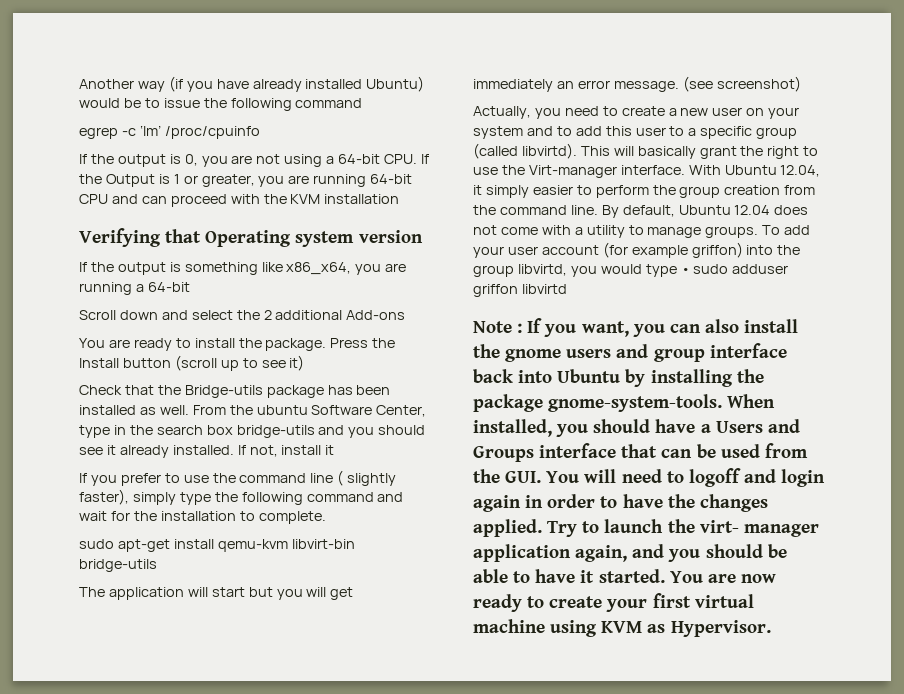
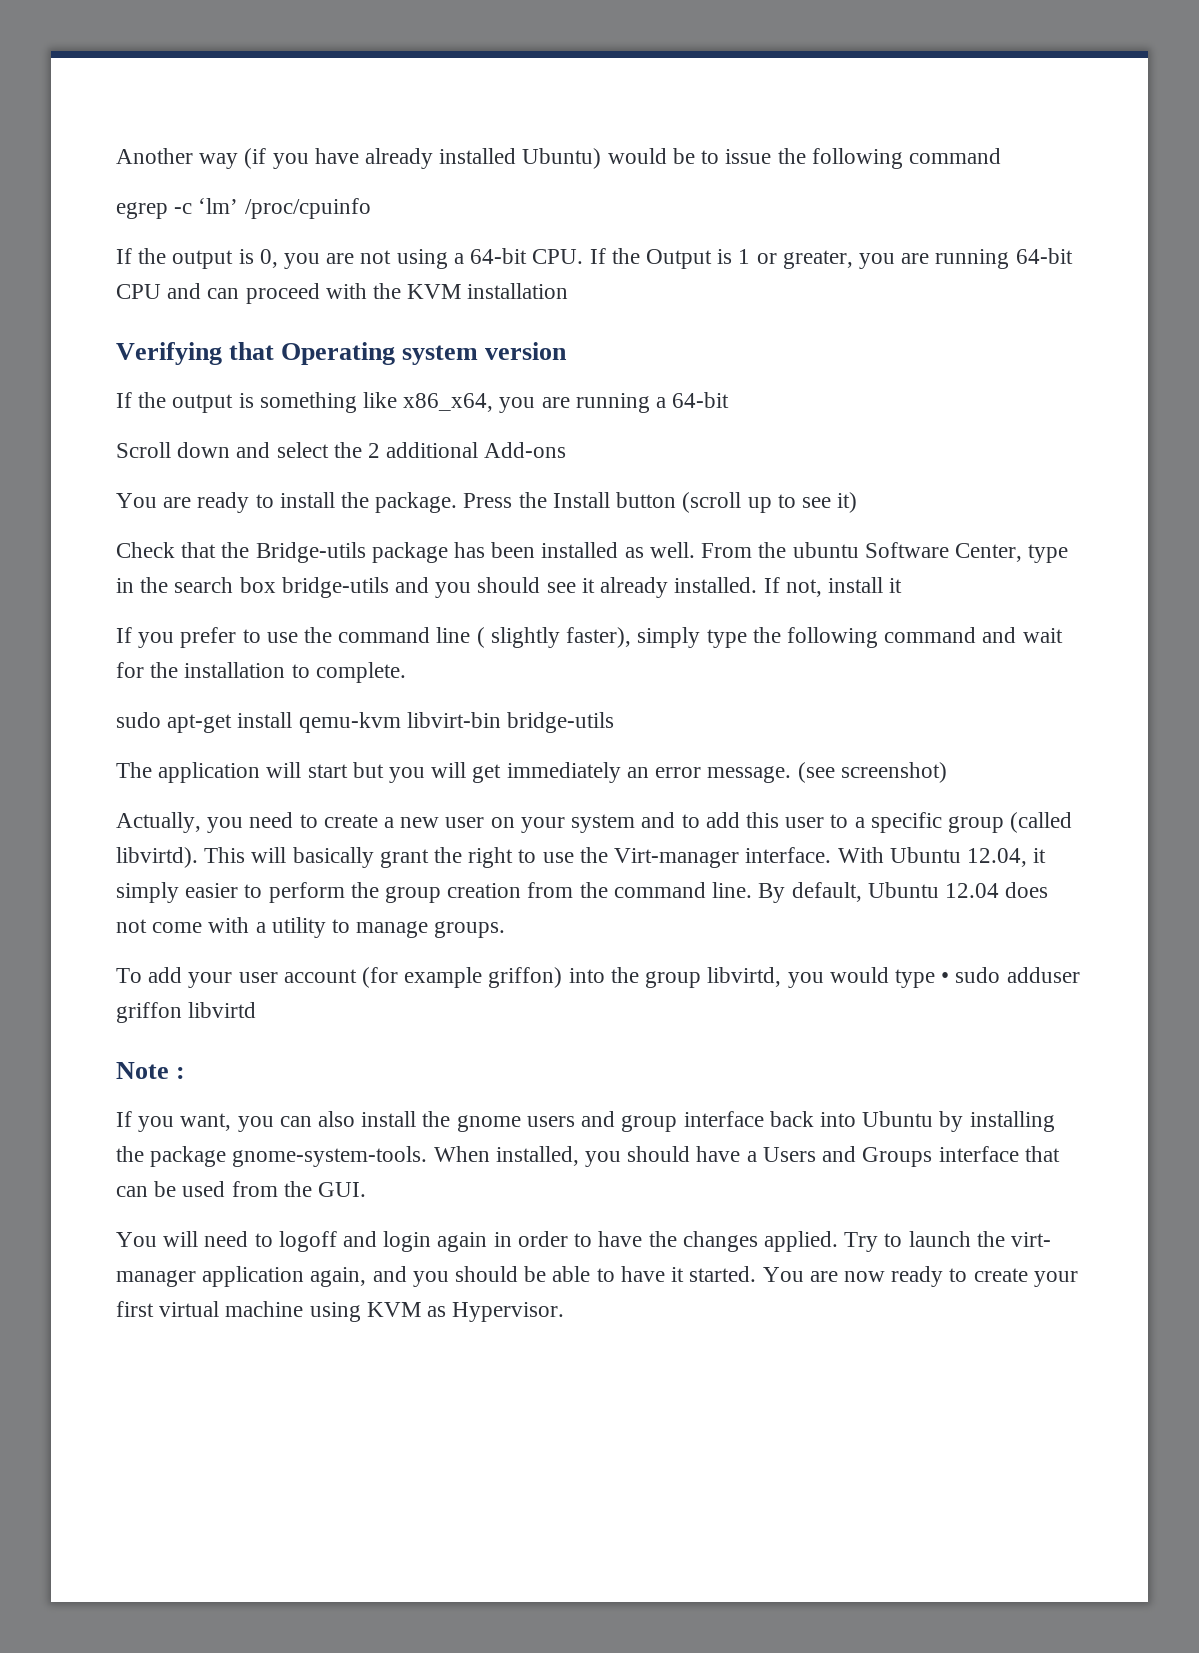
(759, 232) none -> (506, 929) //
(523, 328) none -> (186, 1073) //
(542, 477) none -> (367, 1189) //

